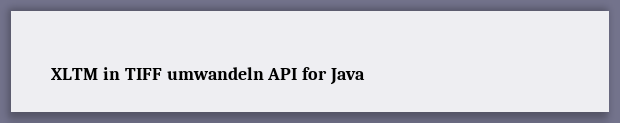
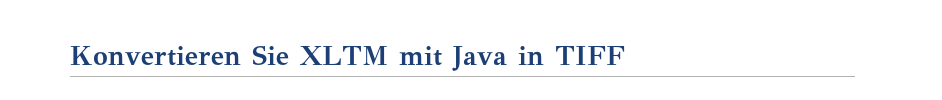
[51,67,366,85] XLTM in TIFF umwandeln API for Java -> [70,45,625,71] Konvertieren Sie XLTM mit Java in TIFF

